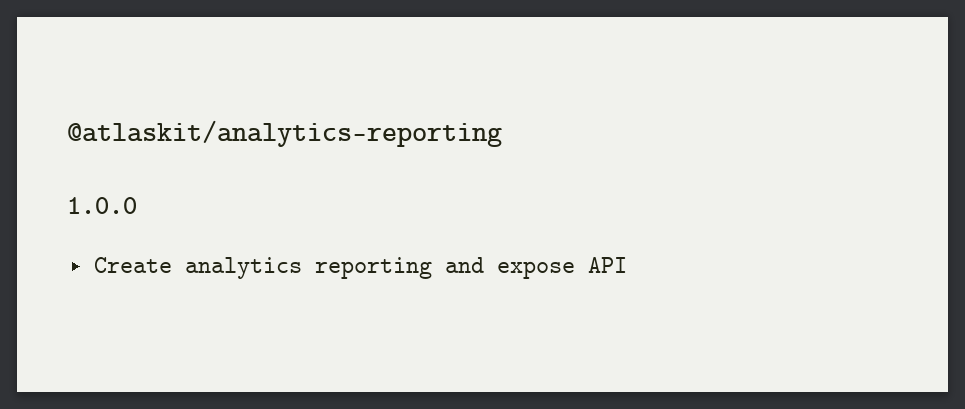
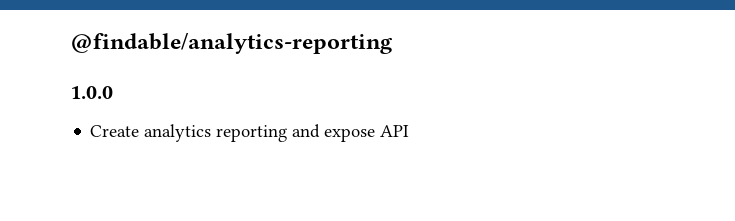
[67,120,502,147] @atlaskit/analytics-reporting -> [70,32,392,54] @findable/analytics-reporting

